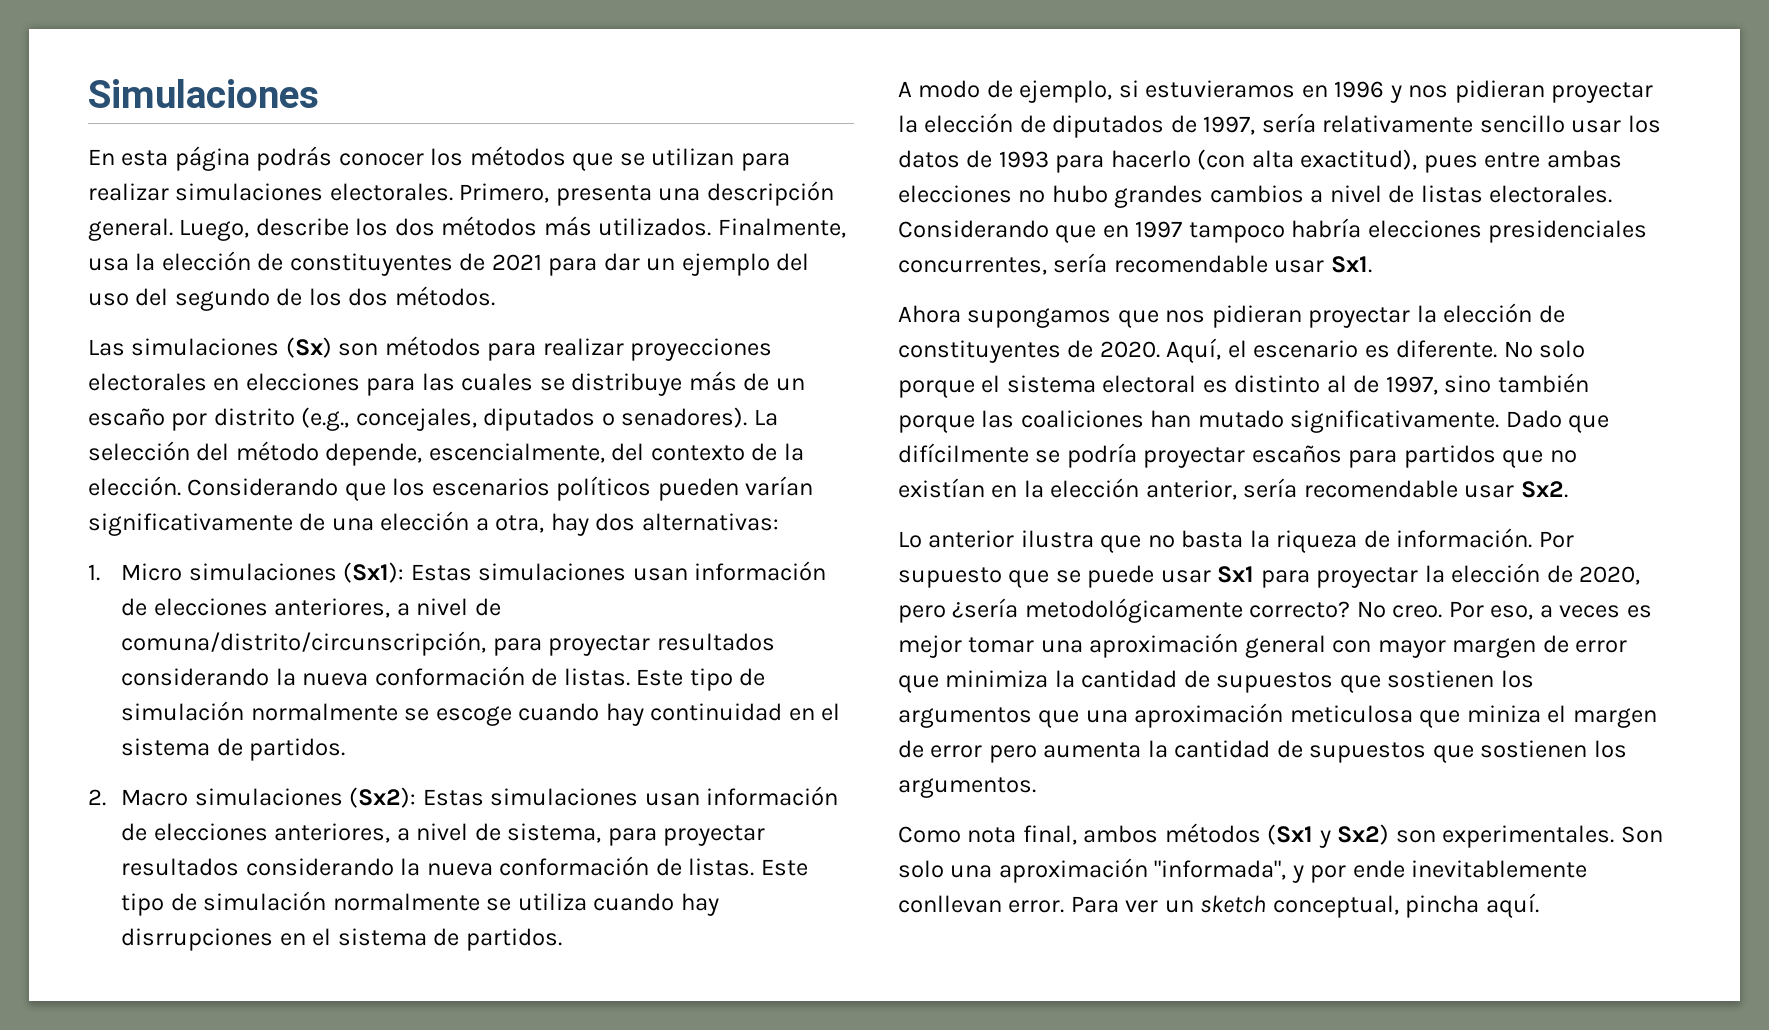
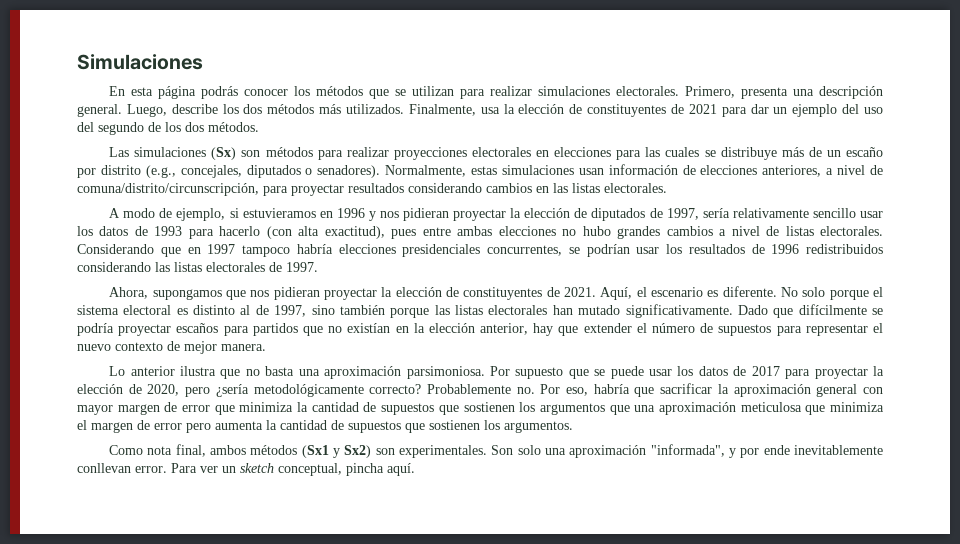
[753,409,778,426] [88,441,804,466] [88,476,814,501] [88,511,779,536] [88,562,472,583] La selección del método depende, escencialmente, del contexto de la elección. Considerando que los escenarios políticos pueden varían significativamente de una elección a otra, hay dos alternativas: // 1. Micro simulaciones (Sx1): Estas -> [385,165,498,177] Normalmente, estas
[275,666,766,691] [121,701,841,726] [121,738,346,761] [88,786,839,808] [121,823,766,846] [121,856,808,876] [121,891,719,916] [121,928,562,951] la nueva conformación de listas. Este tipo de simulación normalmente se escoge cuando hay continuidad en el sistema de partidos. // 2. Macro simulaciones (Sx2): Estas simulaciones usan información de elecciones anteriores, a nivel de sistema, para proyectar resultados considerando la nueva conformación de listas. Este tipo de simulación normalmente se utiliza cuando hay disrrupciones en el sistema de partidos. -> [486,183,667,193] cambios en las listas electorales.
[1053,253,1372,273] [898,305,961,323] sería recomendable usar Sx1. // Ahora -> [568,244,883,257] [77,262,318,272] [109,287,149,299] se podrían usar los resultados de 1996 redistribuidos considerando las listas electorales de 1997. // Ahora,
[1099,341,1160,358] 2020. -> [563,287,596,297] 2021.
[1020,410,1144,428] coaliciones -> [455,305,548,315] listas electorales
[1243,478,1568,498] sería recomendable usar Sx2. -> [533,323,883,336] [77,341,266,354] hay que extender el número de supuestos para representar el nuevo contexto de mejor manera.
[1249,528,1533,553] la riqueza de información. -> [298,366,485,379] una aproximación parsimoniosa.
[1217,566,1255,583] Sx1 -> [677,366,780,376] los datos de 2017
[1356,601,1652,620] [898,635,1083,658] No creo. Por eso, a veces es mejor tomar una -> [426,383,729,397] Probablemente no. Por eso, habría que sacrificar la
[1466,705,1541,723] miniza -> [830,402,885,412] minimiza

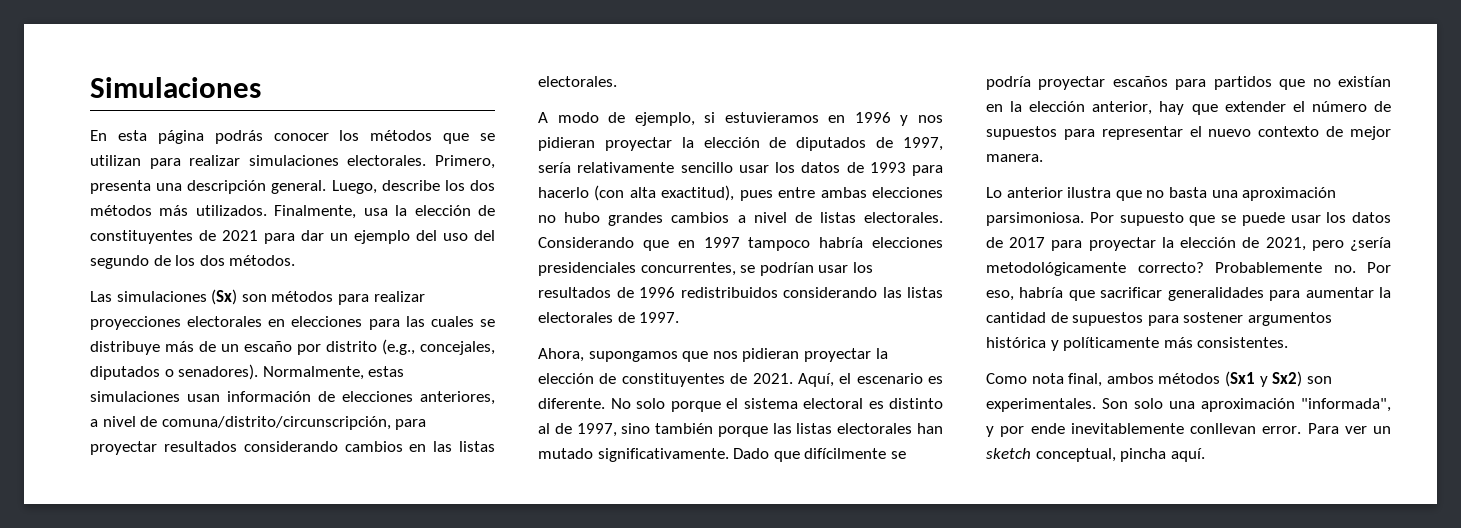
[147,384,180,396] 2020, -> [1265,237,1306,251] 2021,
[717,384,884,397] [77,402,885,415] [77,420,573,433] la aproximación general con mayor margen de error que minimiza la cantidad de supuestos que sostienen los argumentos que una aproximación meticulosa que minimiza el margen de error pero aumenta la cantidad de supuestos que sostienen los argumentos. -> [1167,287,1391,301] [986,312,1332,326] [986,337,1289,351] generalidades para aumentar la cantidad de supuestos para sostener argumentos histórica y políticamente más consistentes.

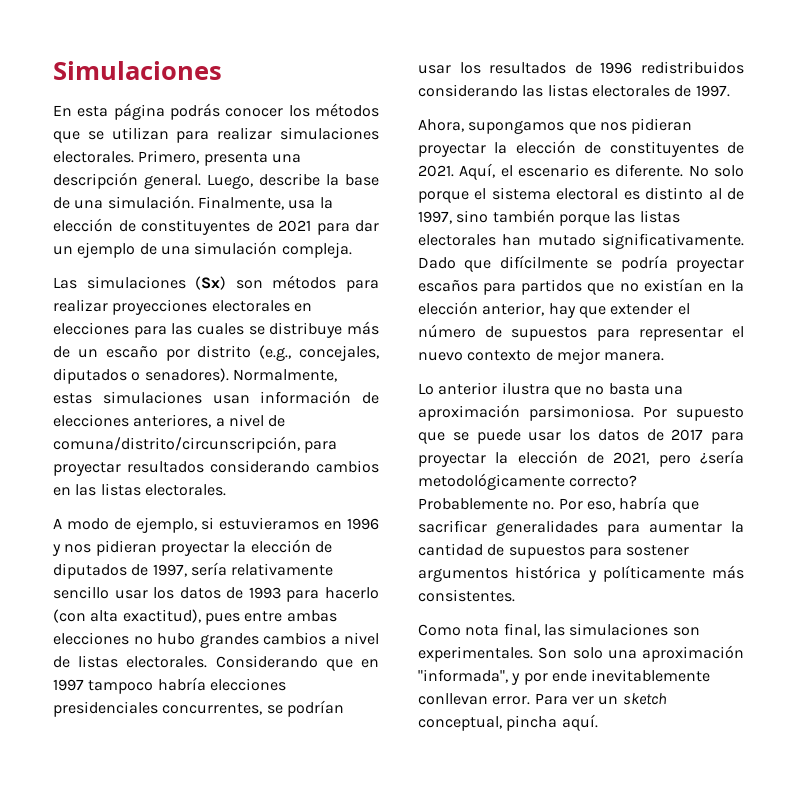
[444,180,496,191] [90,205,267,216] los dos métodos más utilizados. -> [326,174,379,186] [53,195,194,209] la base de una simulación.
[416,230,495,241] [90,255,296,269] del uso del segundo de los dos métodos. -> [139,241,352,258] de una simulación compleja.
[1106,371,1303,387] ambos métodos (Sx1 y Sx2) -> [543,623,669,636] las simulaciones

